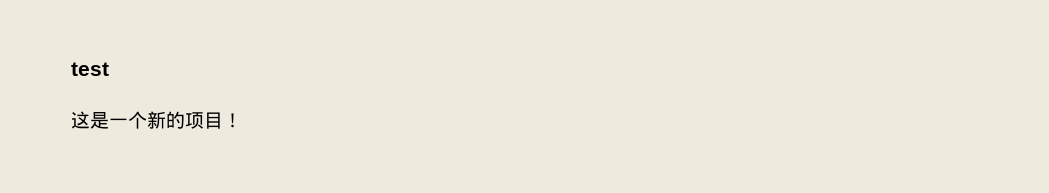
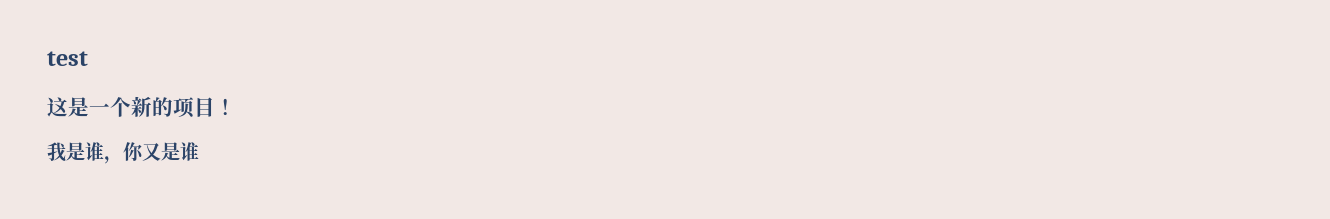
(242, 120) none -> [47,142,199,164] // 我是谁，你又是谁

